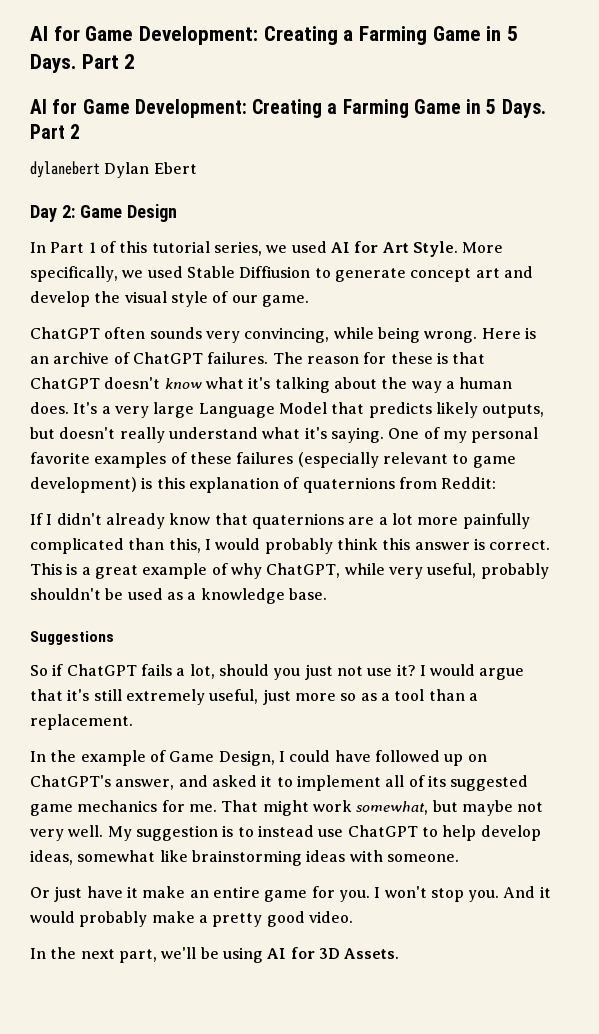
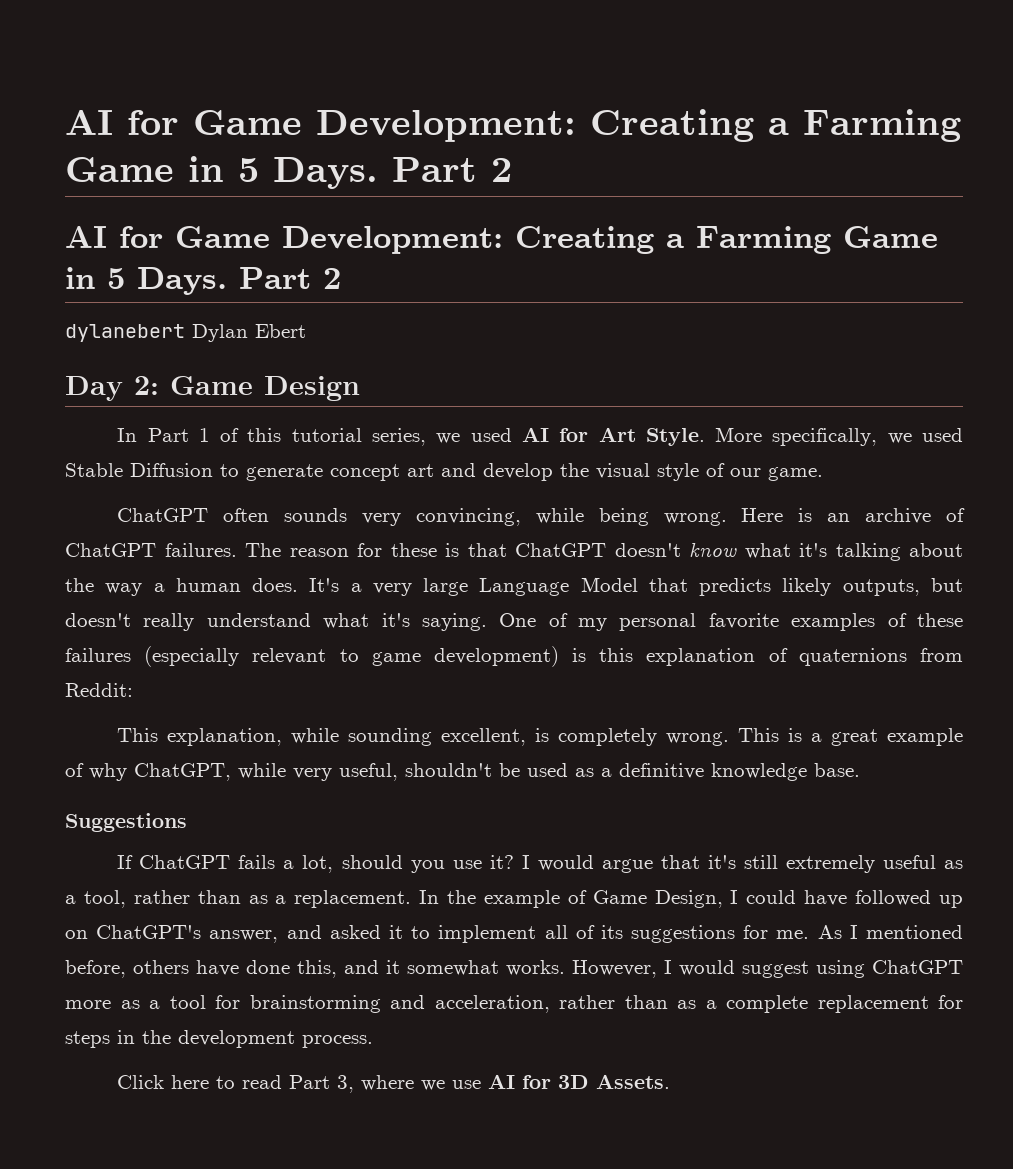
[239,266,311,278] Diffiusion -> [130,463,213,477] Diffusion
[30,513,530,529] [30,538,551,554] If I didn't already know that quaternions are a lot more painfully complicated than this, I would probably think this answer is correct. -> [117,728,730,746] This explanation, while sounding excellent, is completely wrong.
[480,563,549,579] probably -> (398, 772) none
(197, 596) none -> [619,763,704,779] definitive
[30,664,64,676] So if -> [117,855,134,869] If
[304,664,363,680] just not -> (445, 866) none
[209,689,465,705] useful, just more so as a tool than -> [882,855,963,869] [65,890,268,908] useful as a tool, rather than as
(133, 722) // -> (412, 899) none
[450,775,529,791] [30,800,544,816] [30,825,541,841] [30,850,459,866] [30,886,551,902] [30,911,353,927] [30,947,263,963] suggested game mechanics for me. That might work somewhat, but maybe not very well. My suggestion is to instead use ChatGPT to help develop ideas, somewhat like brainstorming ideas with someone. // Or just have it make an entire game for you. I won't stop you. And it would probably make a pretty good video. // In the next part, we'll be using -> [631,925,963,943] [65,960,963,978] [65,995,963,1013] [65,1030,373,1048] [117,1075,482,1093] suggestions for me. As I mentioned before, others have done this, and it somewhat works. However, I would suggest using ChatGPT more as a tool for brainstorming and acceleration, rather than as a complete replacement for steps in the development process. // Click here to read Part 3, where we use

